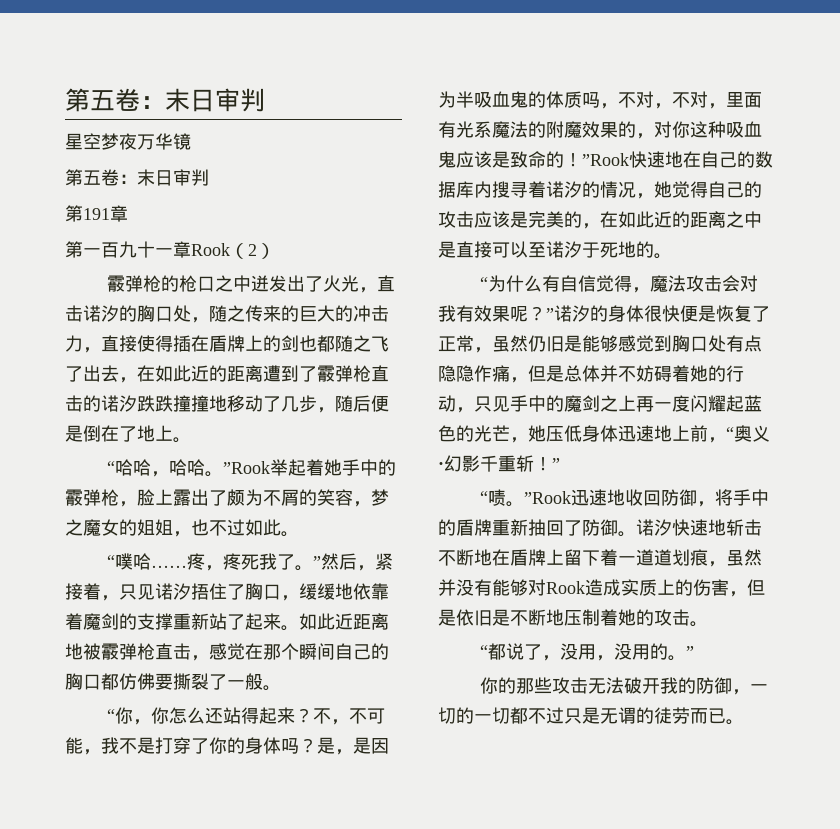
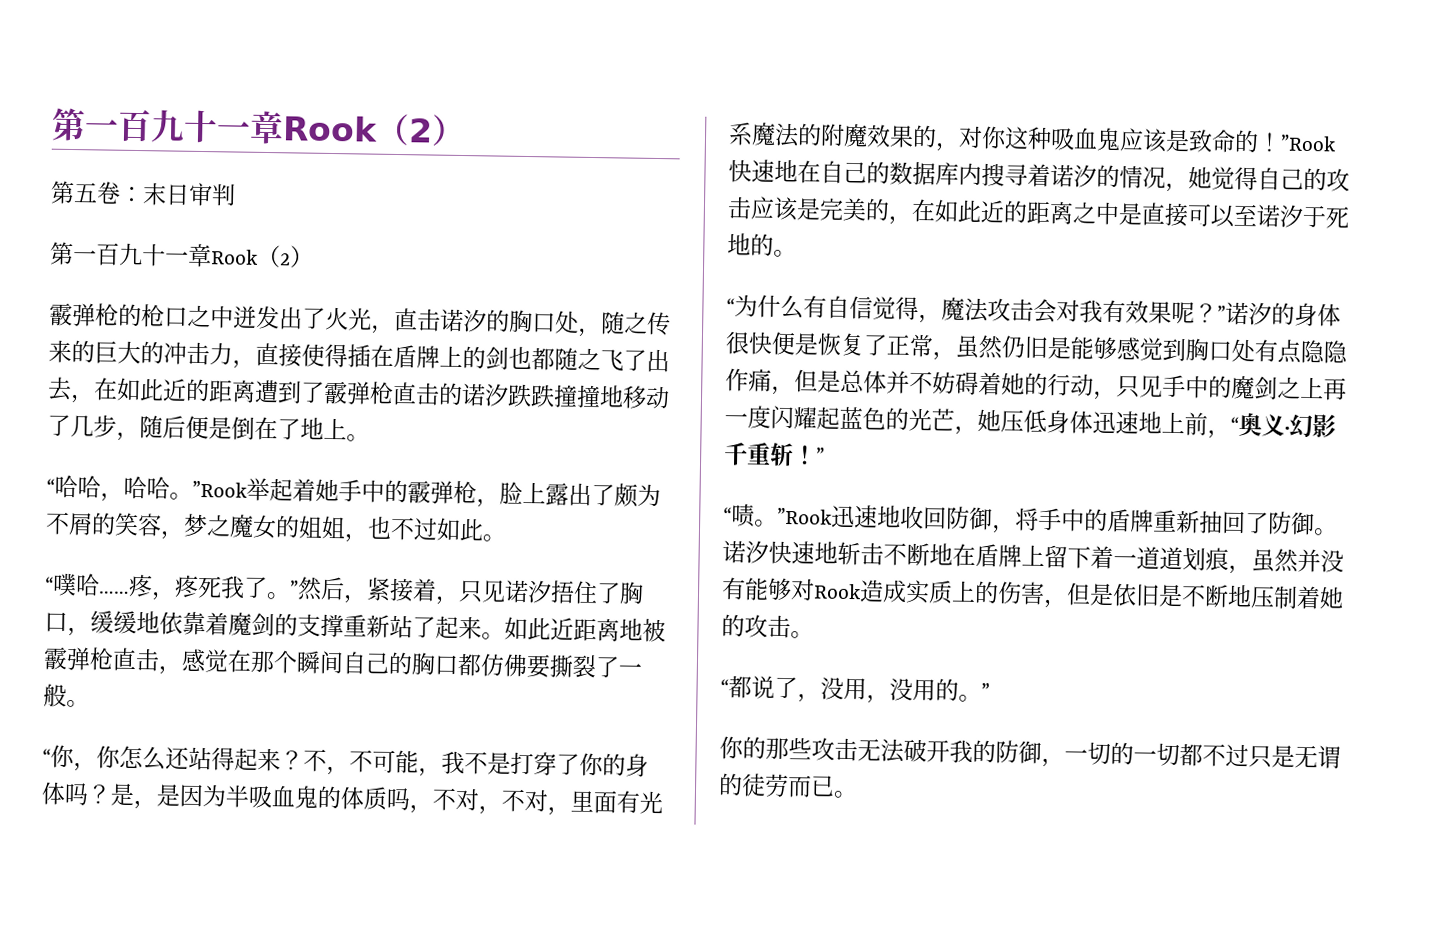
[65,88,265,112] [65,133,191,150] [65,169,209,186] [65,205,128,222] 第五卷：末日审判 // 星空梦夜万华镜 // 第五卷：末日审判 // 第191章 -> [51,107,466,147] [50,180,236,207] 第一百九十一章Rook（2） // 第五卷：末日审判

